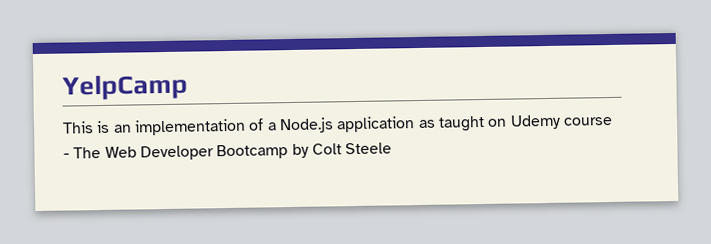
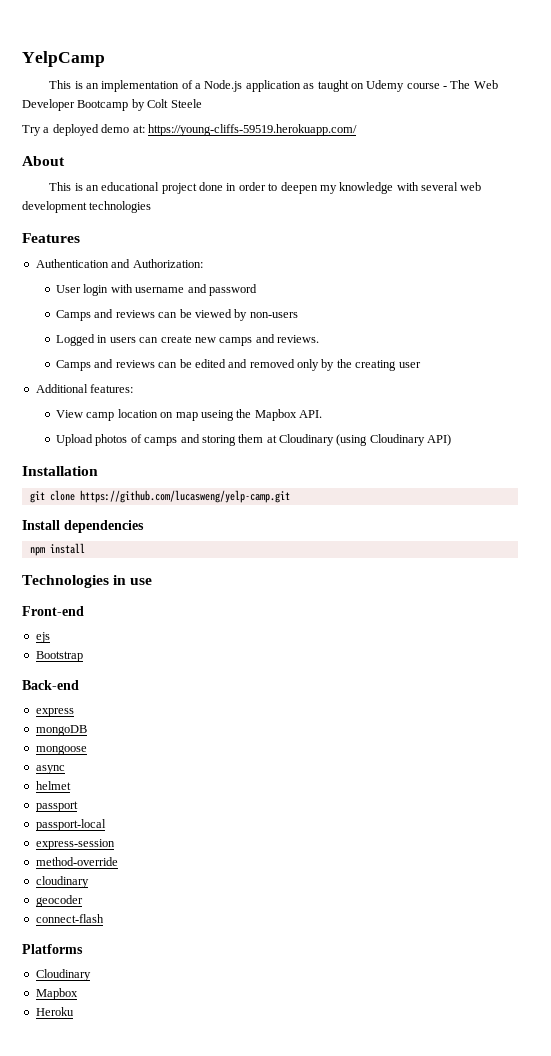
(393, 148) none -> [22,124,357,136] [22,156,65,166] [49,182,482,194] [22,201,152,213] [22,233,80,243] [35,259,203,268] [56,284,257,296] [56,309,298,321] [56,334,320,346] [56,359,421,371] [35,384,134,393] [56,409,323,421] [56,434,452,446] [22,466,98,476] [29,490,290,503] [22,520,144,533] [29,543,85,556] [22,575,153,588] [22,606,84,616] [35,632,50,643] [35,651,83,662] [22,680,79,690] [35,708,74,717] [35,725,87,736] [35,745,87,755] [35,765,65,774] [35,781,71,790] [35,801,78,812] [35,819,106,831] [35,839,115,850] [35,857,118,866] [35,876,89,888] [35,895,83,907] [35,914,104,923] [22,944,83,954] [35,969,91,981] [35,988,78,1000] [35,1007,74,1016] // Try a deployed demo at: https://young-cliffs-59519.herokuapp.com/ // About // This is an educational project done in order to deepen my knowledge with several web development technologies // Features // Authentication and Authorization: // User login with username and password // Camps and reviews can be viewed by non-users // Logged in users can create new camps and reviews. // Camps and reviews can be edited and removed only by the creating user // Additional features: // View camp location on map useing the Mapbox API. // Upload photos of camps and storing them at Cloudinary (using Cloudinary API) // Installation // git clone https://github.com/lucasweng/yelp-camp.git // Install dependencies // npm install // Technologies in use // Front-end // ejs // Bootstrap // Back-end // express // mongoDB // mongoose // async // helmet // passport // passport-local // express-session // method-override // cloudinary // geocoder // connect-flash // Platforms // Cloudinary // Mapbox // Heroku

